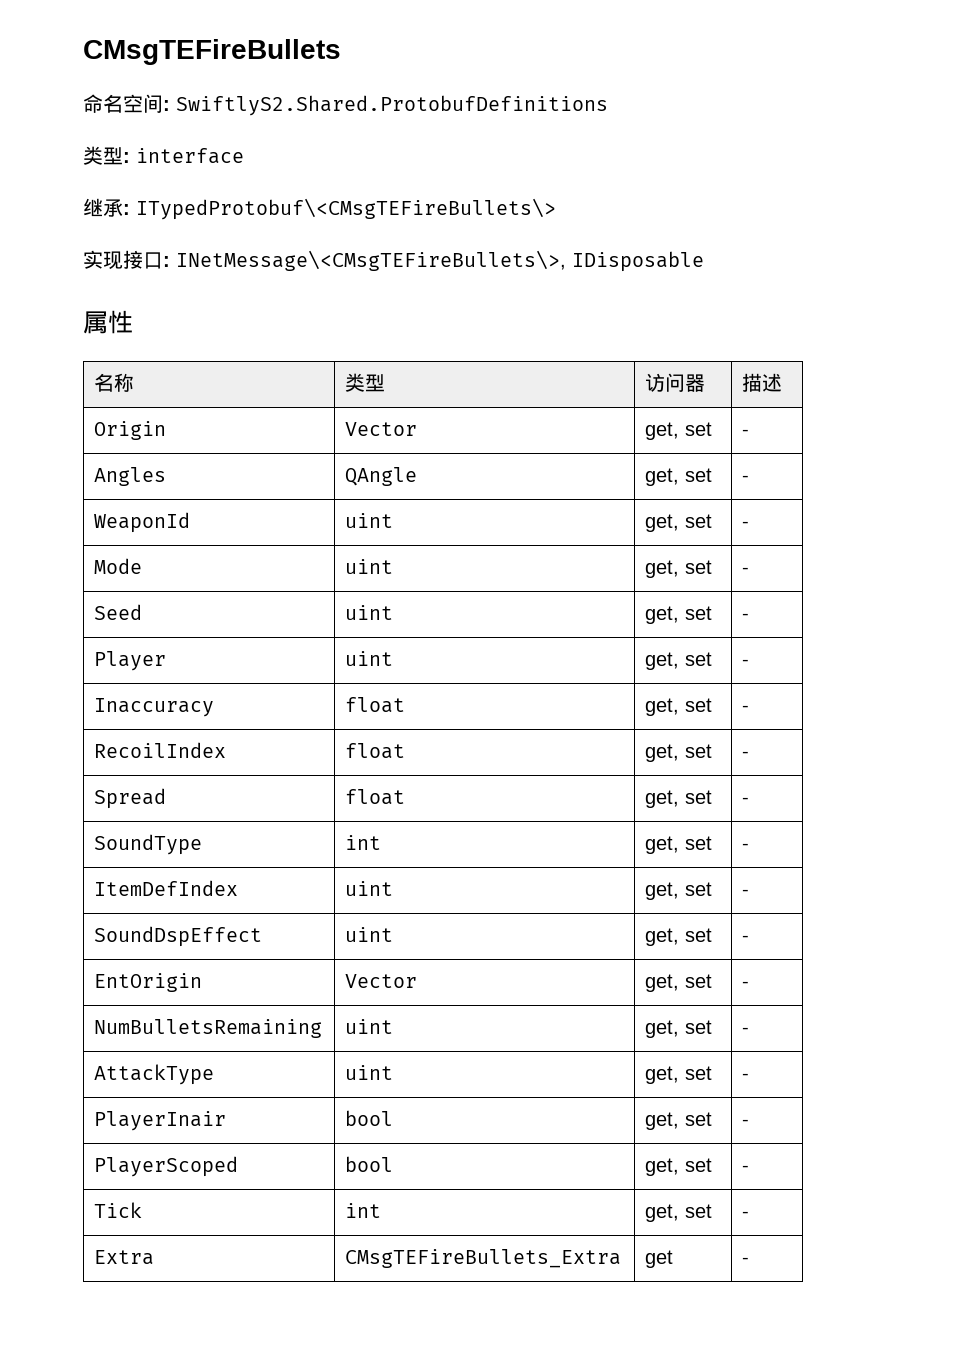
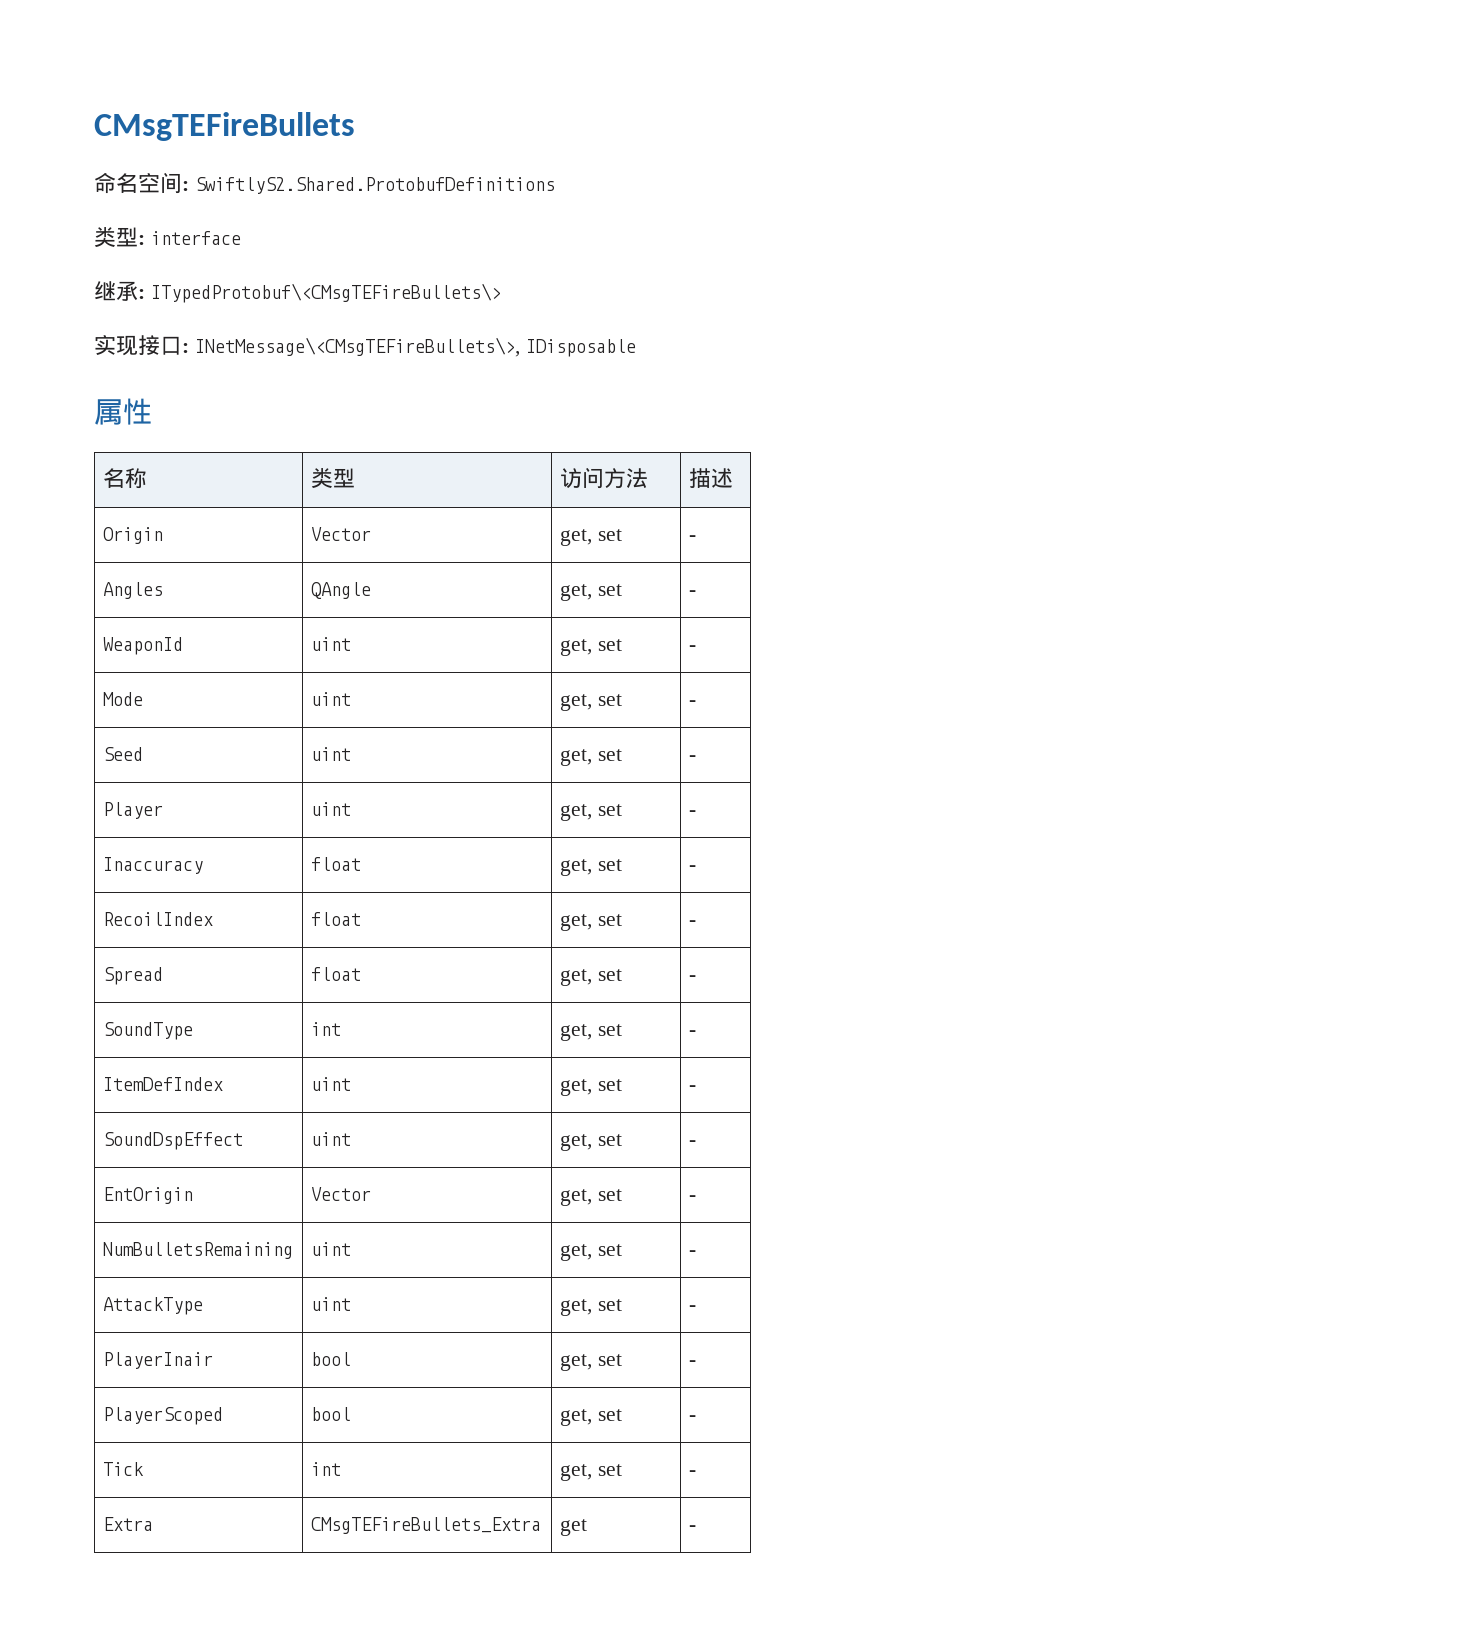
[685,374,706,392] 器 -> [603,468,648,488] 方法

